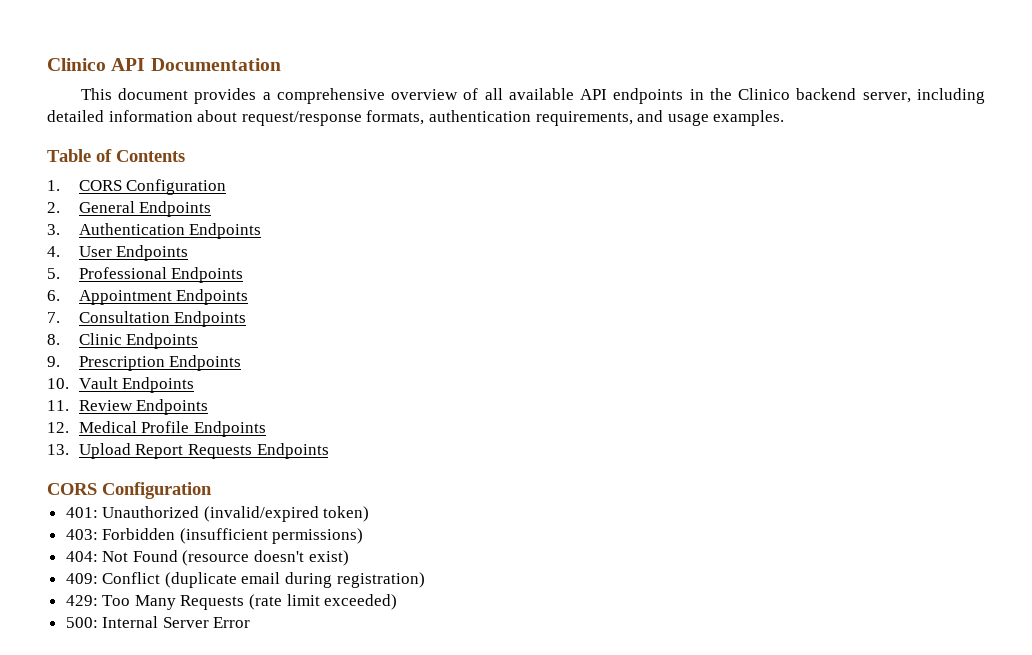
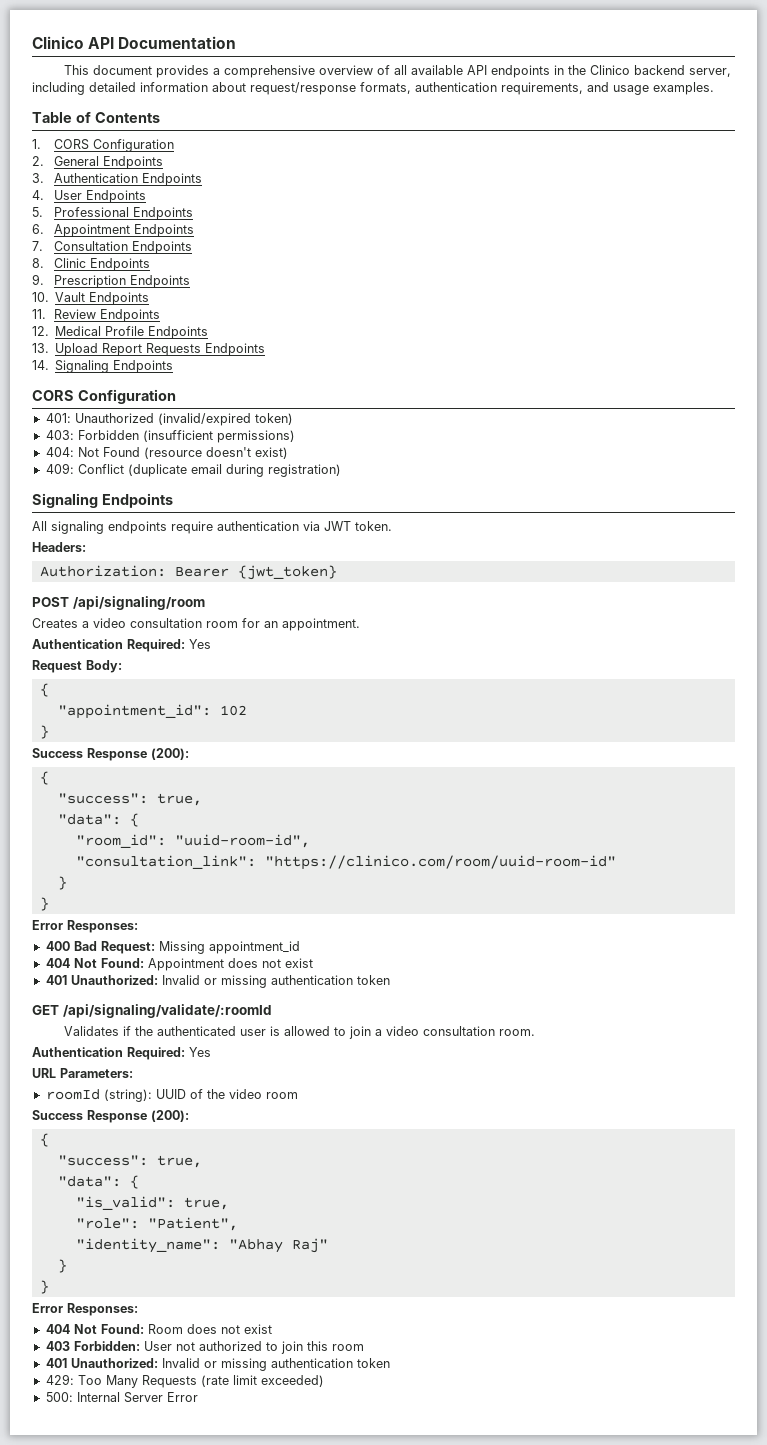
(329, 451) none -> [32,360,174,373] // 14. Signaling Endpoints
(425, 580) none -> [32,493,173,508] [32,521,392,534] [32,542,86,552] [39,565,337,580] [32,596,205,610] [32,618,360,631] [32,639,211,652] [32,660,122,673] [39,683,49,697] [57,704,247,719] [39,725,49,739] [32,748,189,761] [39,771,49,785] [57,793,202,806] [57,813,139,827] [75,834,310,848] [75,855,616,870] [57,876,67,890] [39,897,49,911] [32,920,138,933] [45,941,300,954] [45,958,313,971] [45,975,390,988] [32,1004,272,1018] [63,1026,535,1039] [32,1047,211,1060] [32,1068,133,1078] [45,1089,298,1102] [32,1110,189,1123] [39,1133,49,1147] [57,1155,202,1168] [57,1175,139,1189] [75,1196,229,1210] [75,1217,238,1231] [75,1238,328,1253] [57,1259,67,1273] [39,1280,49,1294] [32,1303,138,1316] [45,1324,272,1334] [45,1341,364,1354] [45,1358,390,1371] // Signaling Endpoints // All signaling endpoints require authentication via JWT token. // Headers: // Authorization: Bearer {jwt_token} // POST /api/signaling/room // Creates a video consultation room for an appointment. // Authentication Required: Yes // Request Body: // { // "appointment_id": 102 // } // Success Response (200): // { // "success": true, // "data": { // "room_id": "uuid-room-id", // "consultation_link": "https://clinico.com/room/uuid-room-id" // } // } // Error Responses: // 400 Bad Request: Missing appointment_id // 404 Not Found: Appointment does not exist // 401 Unauthorized: Invalid or missing authentication token // GET /api/signaling/validate/:roomId // Validates if the authenticated user is allowed to join a video consultation room. // Authentication Required: Yes // URL Parameters: // roomId (string): UUID of the video room // Success Response (200): // { // "success": true, // "data": { // "is_valid": true, // "role": "Patient", // "identity_name": "Abhay Raj" // } // } // Error Responses: // 404 Not Found: Room does not exist // 403 Forbidden: User not authorized to join this room // 401 Unauthorized: Invalid or missing authentication token

